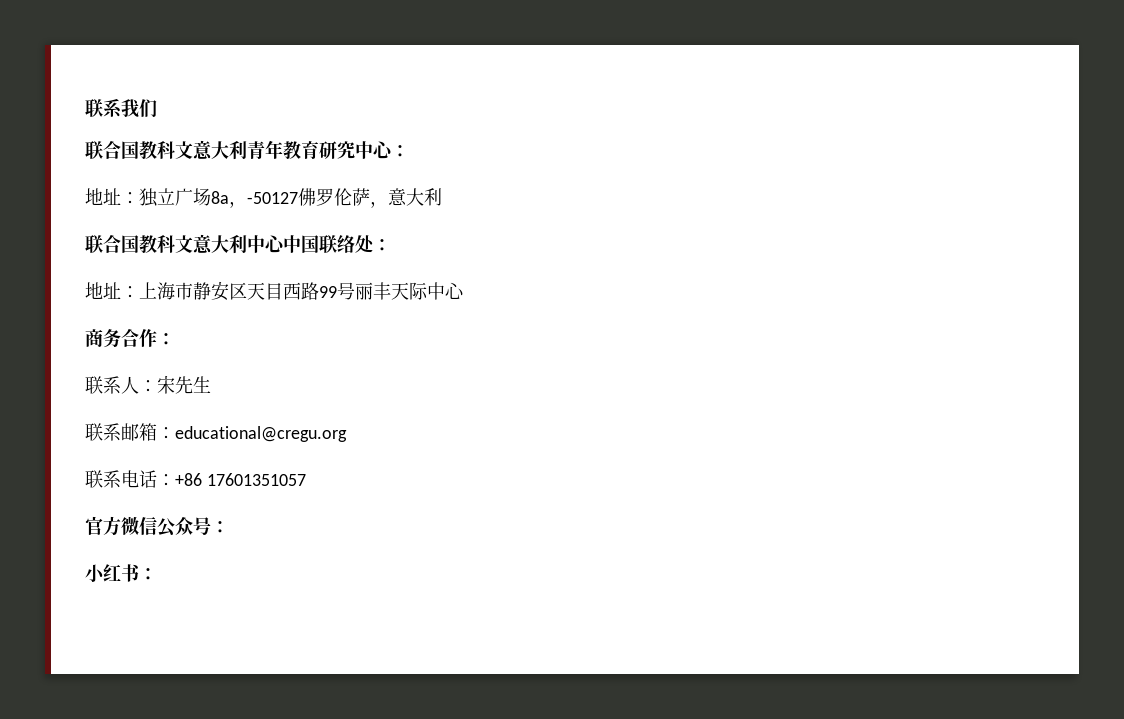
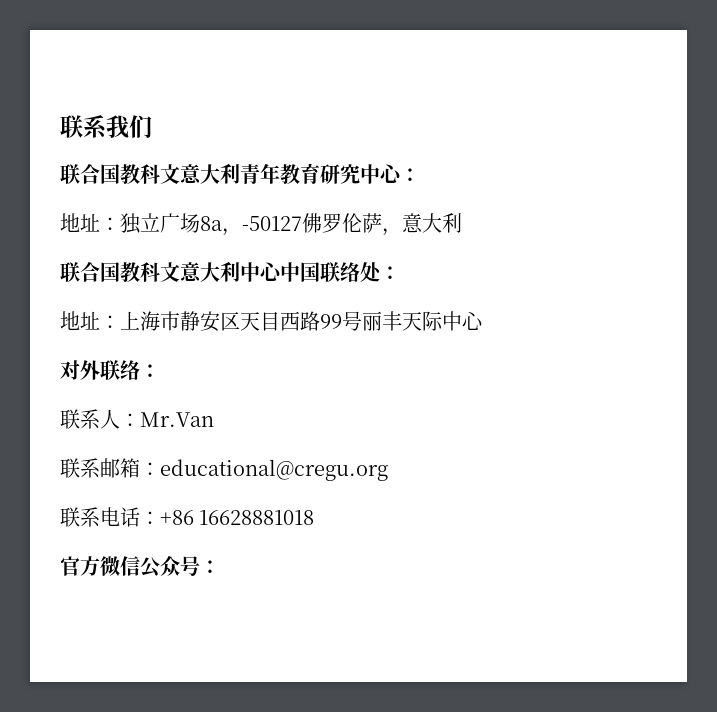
[85,329,157,348] 商务合作 -> [60,360,140,380] 对外联络
[157,375,211,394] 宋先生 -> [140,412,214,427] Mr.Van
[206,473,306,486] 17601351057 -> [199,510,315,525] 16628881018
[85,564,157,582] // 小红书： -> (220, 567) none

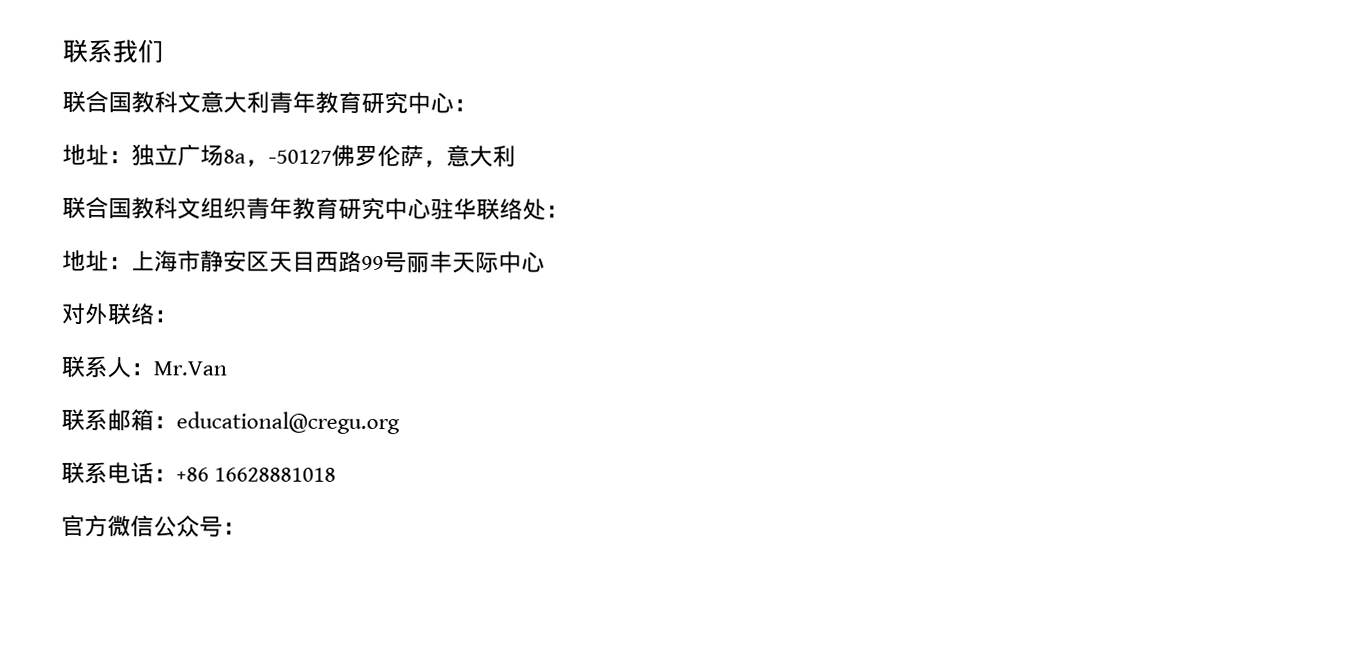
[180,261,320,282] 意大利中心中国 -> [200,197,477,221] 组织青年教育研究中心驻华

